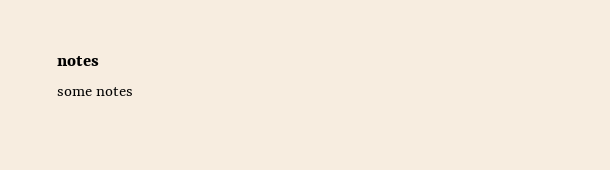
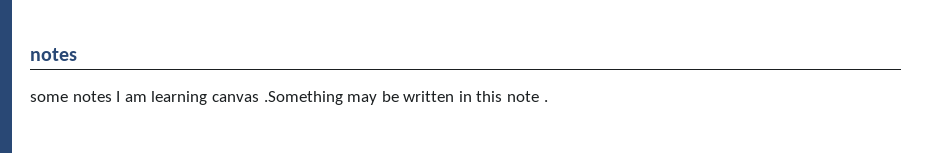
(134, 91) none -> [116,91,548,105] I am learning canvas .Something may be written in this note .

